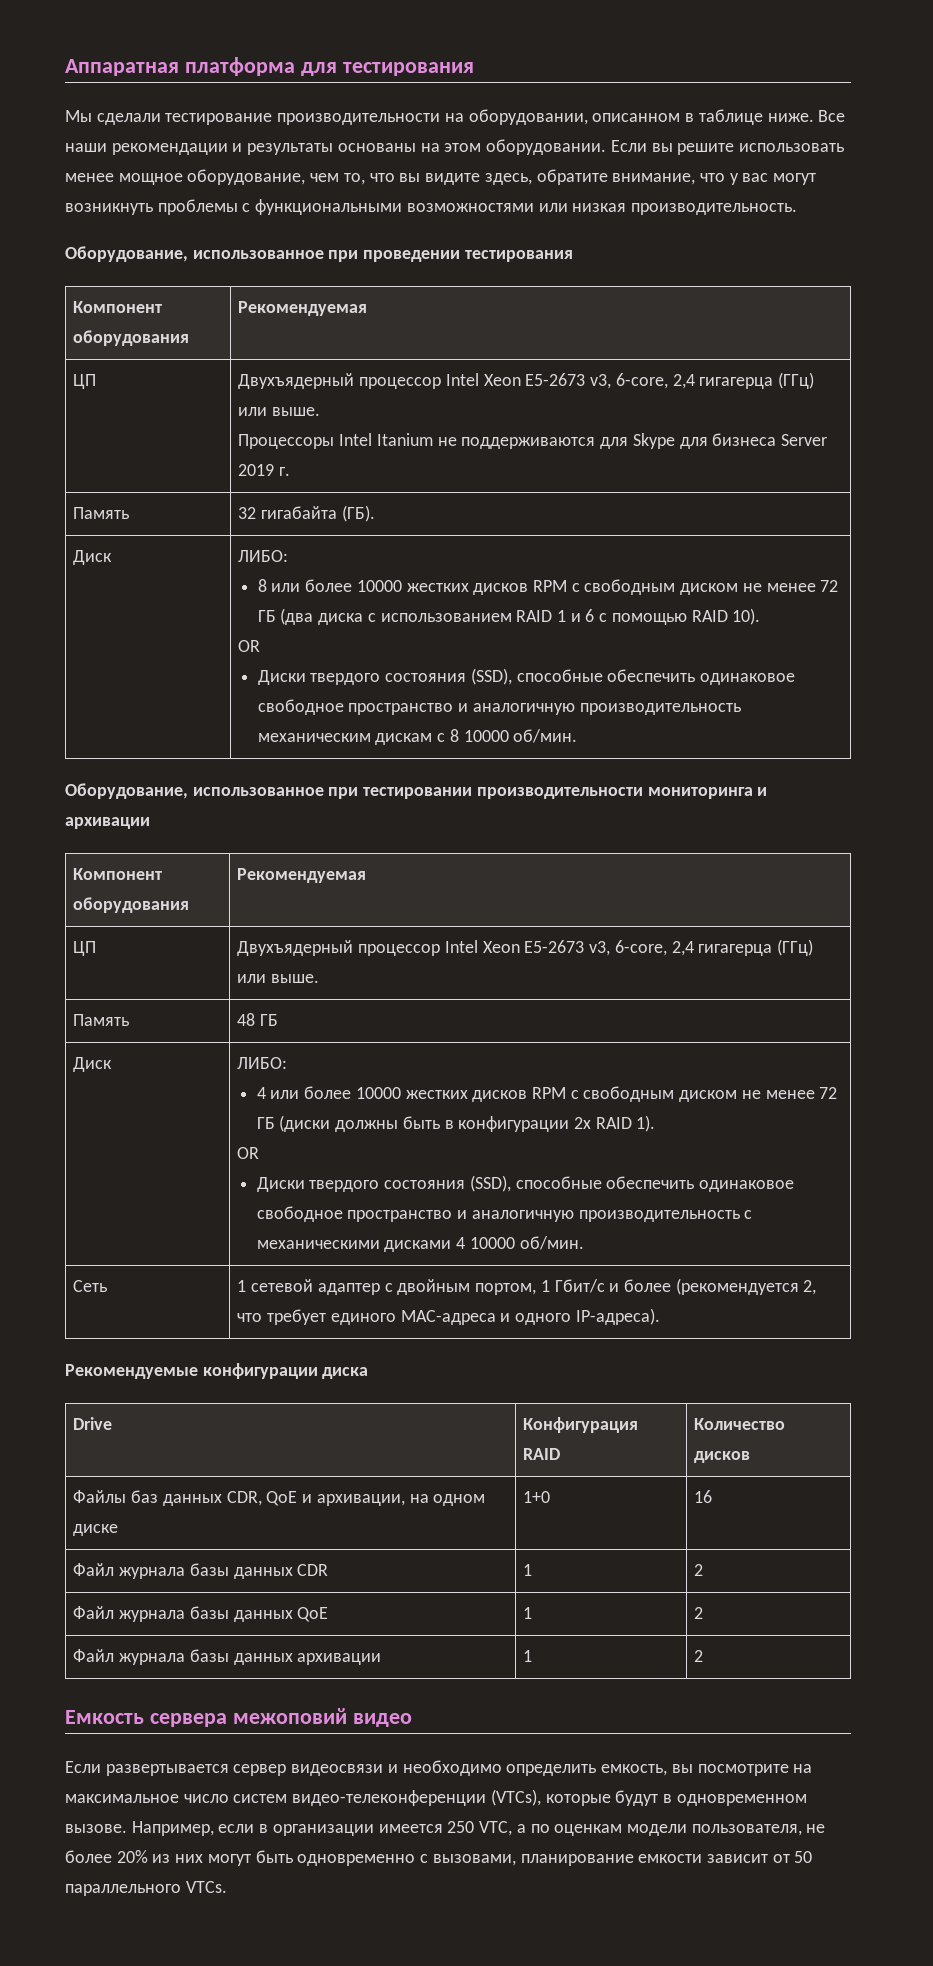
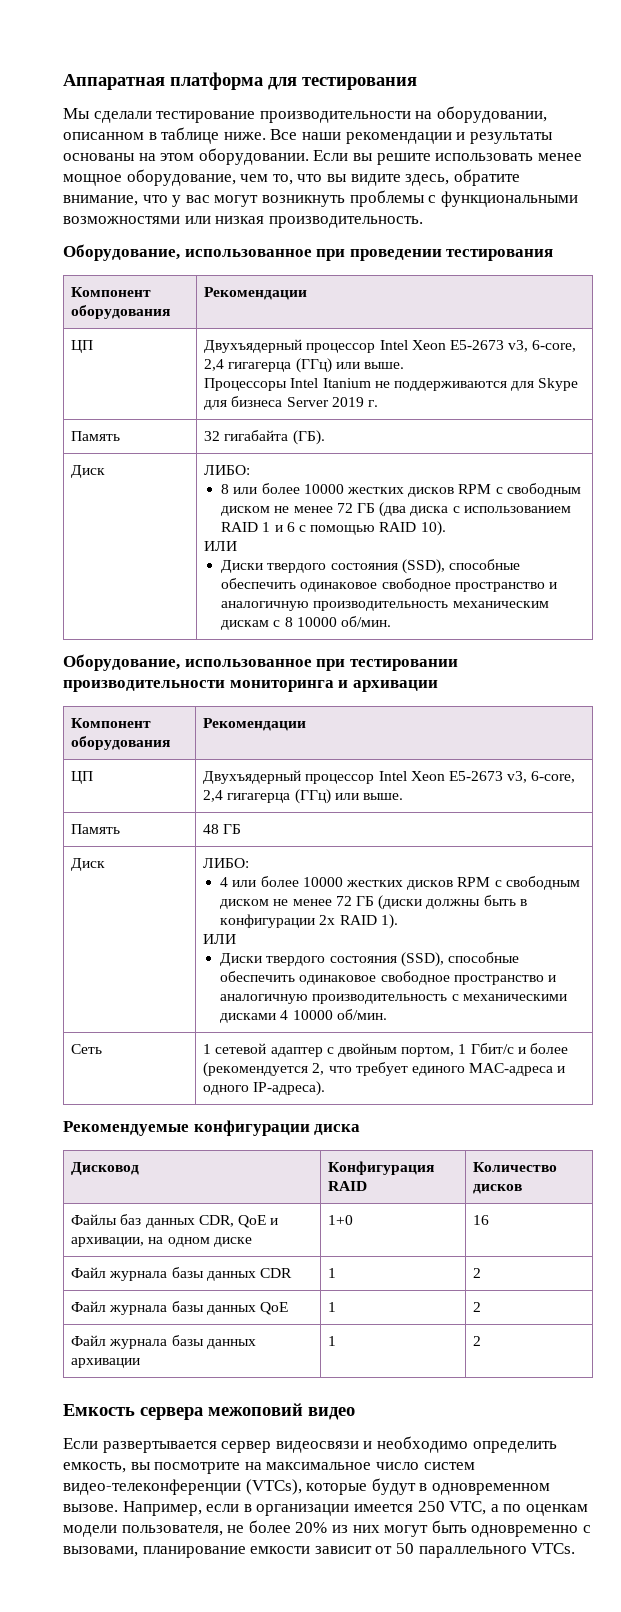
[238,301,368,316] Рекомендуемая -> [204,287,308,300] Рекомендации
[238,640,261,652] OR -> [204,541,238,551] ИЛИ
[237,868,367,883] Рекомендуемая -> [203,718,307,731] Рекомендации
[237,1147,260,1159] OR -> [203,934,237,944] ИЛИ
[73,1417,113,1430] Drive -> [71,1162,140,1175] Дисковод

